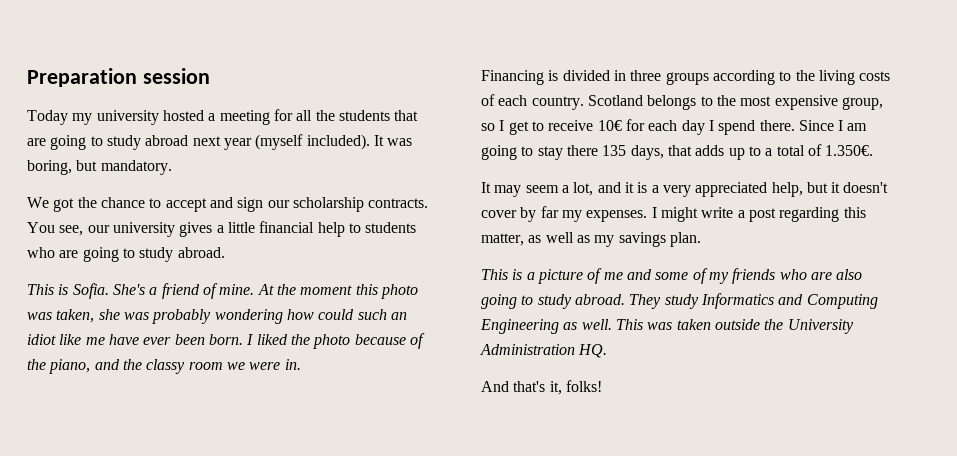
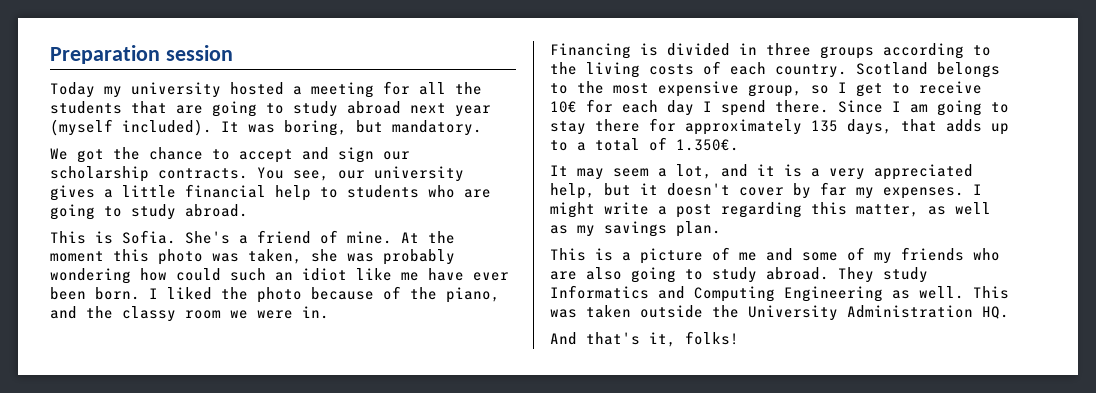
(598, 150) none -> [649,118,802,135] for approximately

